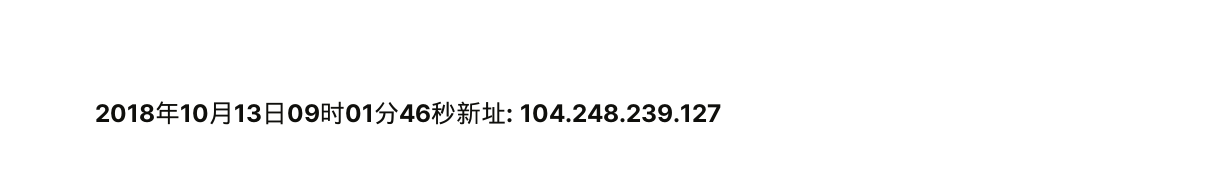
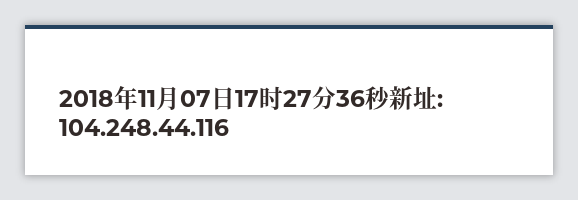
[180,101,431,125] 10月13日09时01分46 -> [138,86,365,111] 11月07日17时27分36
[519,104,721,123] 104.248.239.127 -> [59,119,229,136] 104.248.44.116

